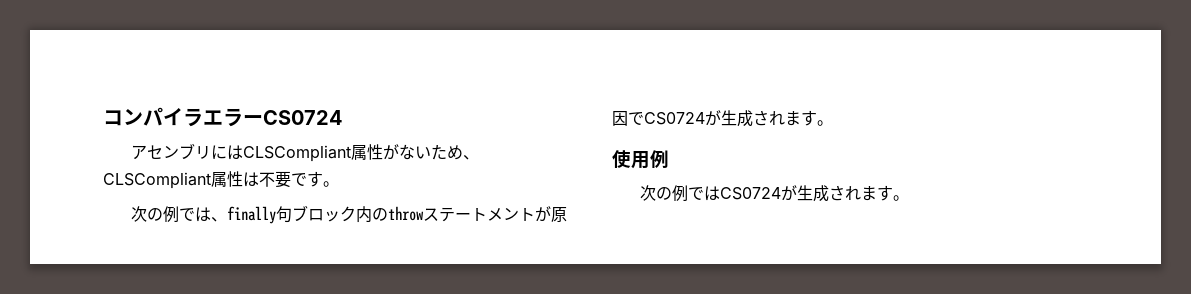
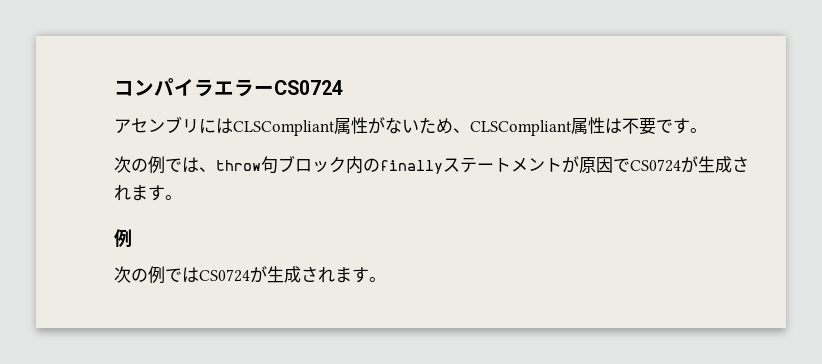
[227,206,277,224] finally -> [216,160,261,171] throw
[388,206,425,221] throw -> [380,160,443,174] finally
[612,150,650,169] 使用 -> (182, 197) none

